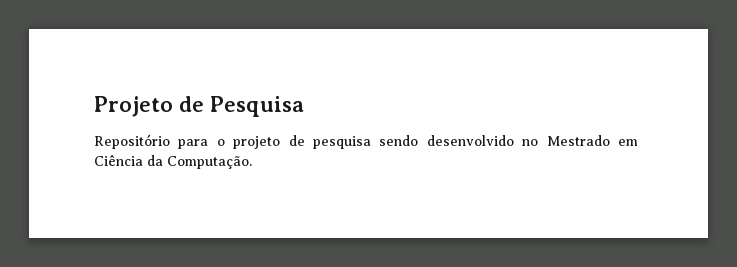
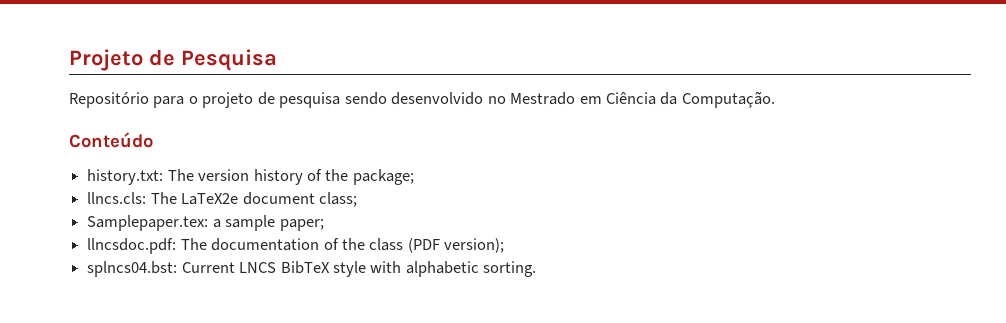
(252, 162) none -> [69,132,153,148] [87,169,414,185] [87,192,357,207] [87,215,324,231] [87,238,505,254] [87,261,537,277] // Conteúdo // history.txt: The version history of the package; // llncs.cls: The LaTeX2e document class; // Samplepaper.tex: a sample paper; // llncsdoc.pdf: The documentation of the class (PDF version); // splncs04.bst: Current LNCS BibTeX style with alphabetic sorting.

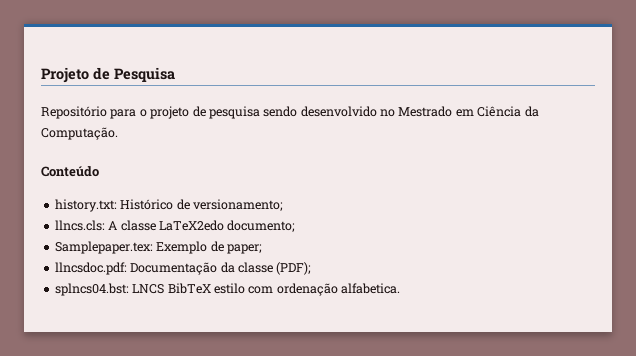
[167,169,414,185] [87,192,357,207] The version history of the package; // llncs.cls: The LaTeX2e document class; -> [120,199,283,211] [54,220,296,232] Histórico de versionamento; // llncs.cls: A classe LaTeX2edo documento;
[212,215,276,231] a sample -> [156,241,224,254] Exemplo de
[180,238,505,253] The documentation of the class (PDF version); -> [130,262,312,275] Documentação da classe (PDF);
[181,262,235,273] Current -> (129, 289) none
[332,261,537,277] style with alphabetic sorting. -> [213,283,400,296] estilo com ordenação alfabetica.

